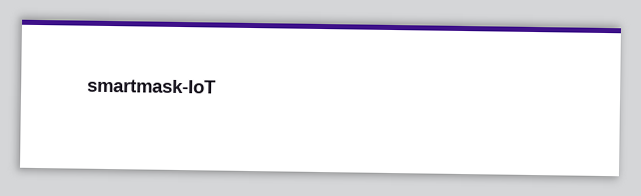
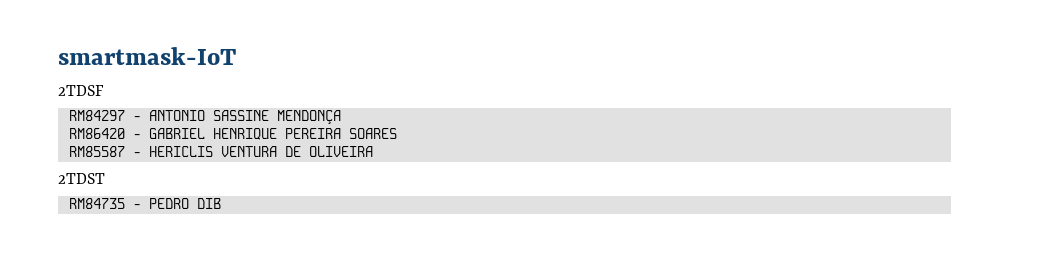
(217, 86) none -> [58,85,104,96] [68,110,341,124] [68,128,397,140] [68,146,373,157] [58,173,105,184] [68,198,221,209] // 2TDSF // RM84297 - ANTONIO SASSINE MENDONÇA // RM86420 - GABRIEL HENRIQUE PEREIRA SOARES // RM85587 - HERICLIS VENTURA DE OLIVEIRA // 2TDST // RM84735 - PEDRO DIB

